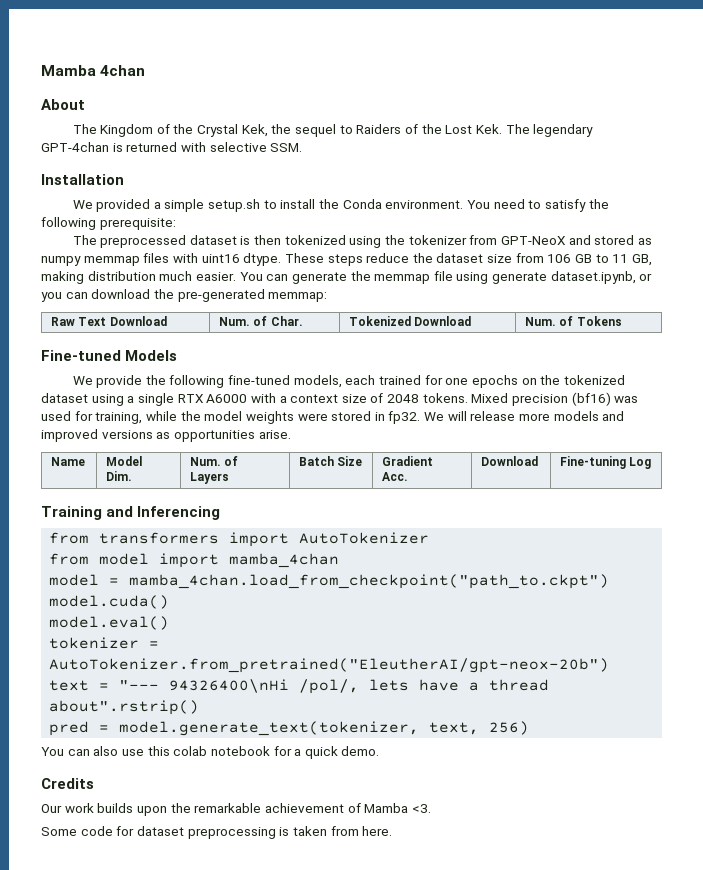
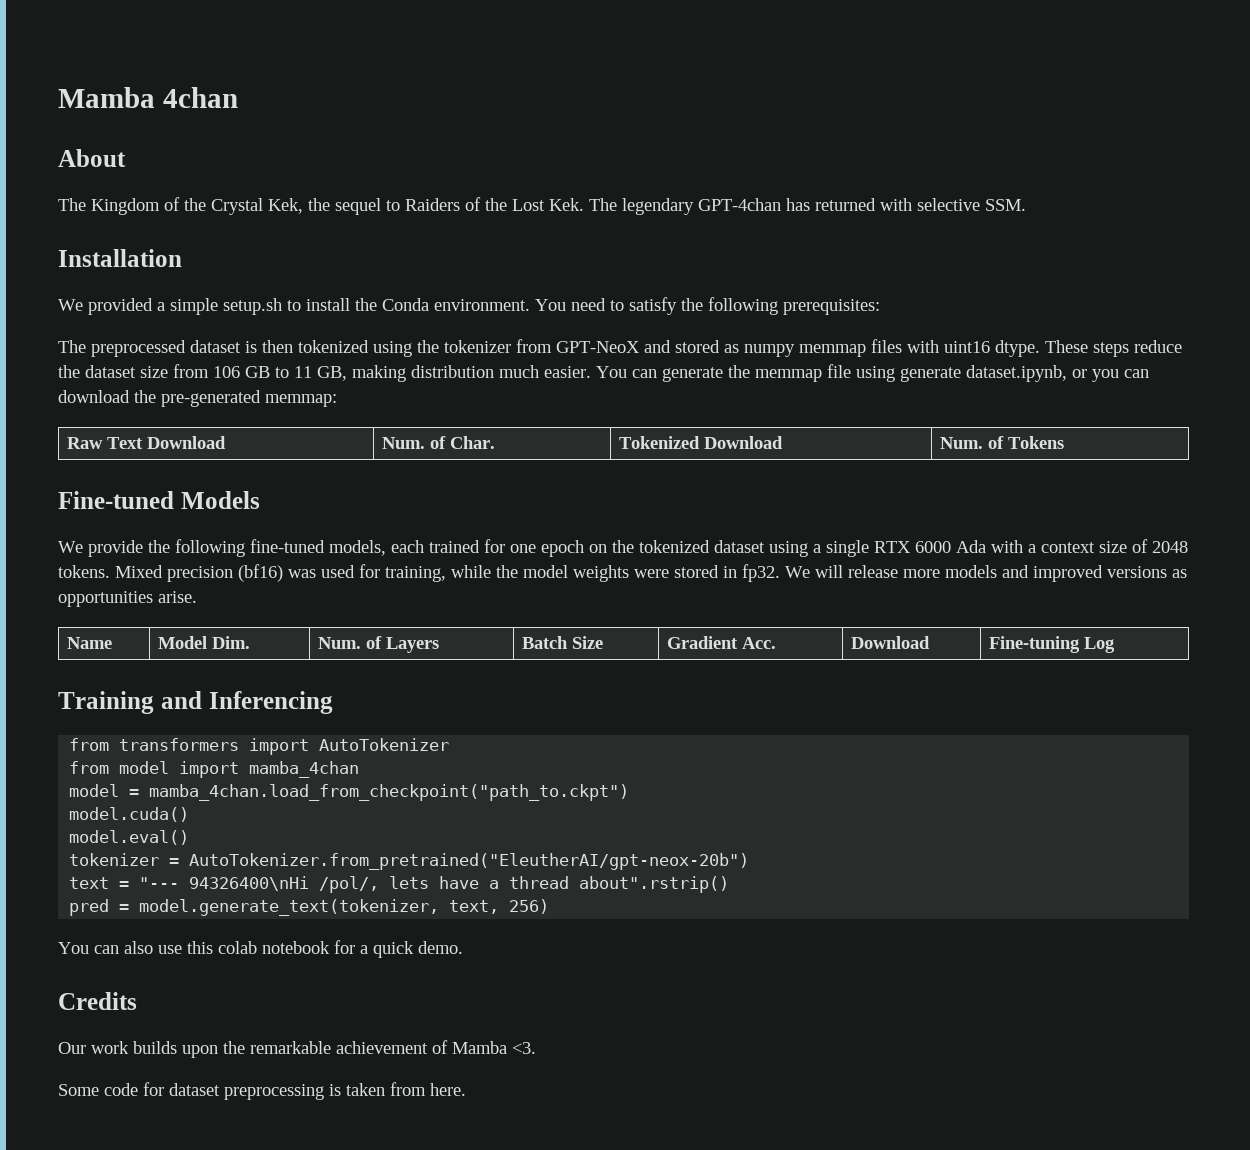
[112,143,123,152] is -> [786,198,810,211] has
[99,218,176,230] prerequisite: -> [783,299,880,315] prerequisites:
[471,375,518,388] epochs -> [541,540,584,557] epoch
[206,394,248,403] A6000 -> [915,540,986,553] 6000 Ada

